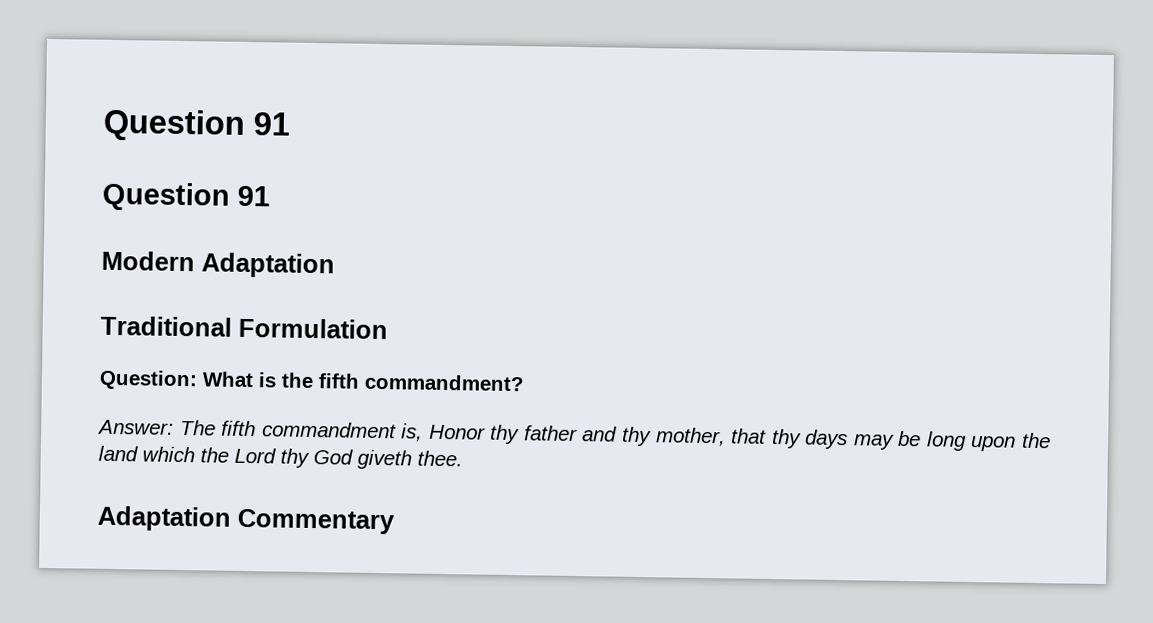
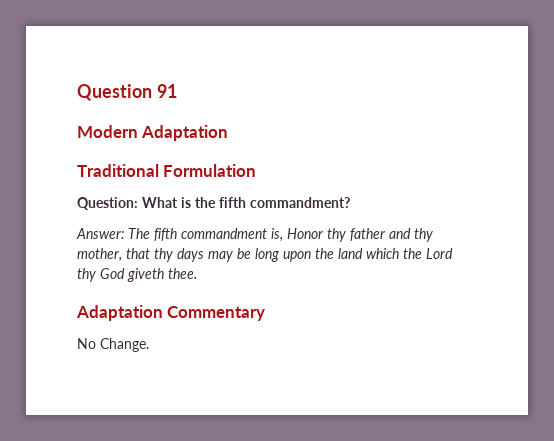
[103,108,290,142] [102,181,270,212] Question 91 // Question 91 -> [77,84,177,101] Question 91
(395, 521) none -> [77,338,149,352] // No Change.

